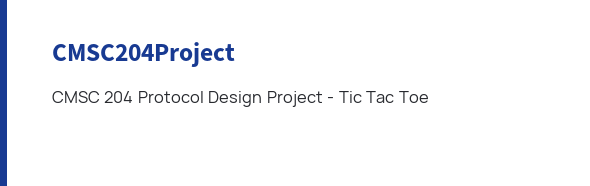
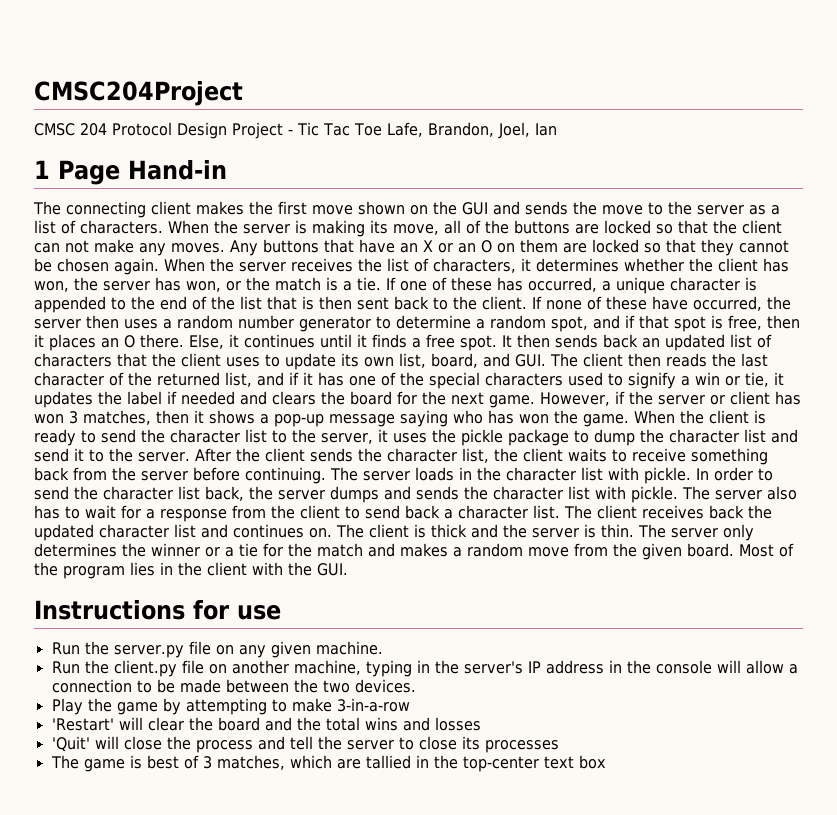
(429, 97) none -> [386,122,557,139] [34,160,227,185] [33,201,780,218] [34,220,782,237] [34,239,789,256] [34,258,789,275] [34,277,757,294] [34,296,791,313] [34,315,800,332] [34,334,772,351] [34,353,768,370] [34,372,784,389] [34,391,801,408] [34,410,766,427] [34,429,798,446] [34,448,768,465] [34,467,773,484] [34,486,797,503] [34,505,772,522] [34,524,754,541] [34,543,794,560] [34,562,348,579] [34,600,281,620] [51,641,383,658] [51,660,798,677] [51,679,416,693] [51,698,410,715] [51,717,481,731] [51,736,559,753] [50,755,606,772] Lafe, Brandon, Joel, Ian // 1 Page Hand-in // The connecting client makes the first move shown on the GUI and sends the move to the server as a list of characters. When the server is making its move, all of the buttons are locked so that the client can not make any moves. Any buttons that have an X or an O on them are locked so that they cannot be chosen again. When the server receives the list of characters, it determines whether the client has won, the server has won, or the match is a tie. If one of these has occurred, a unique character is appended to the end of the list that is then sent back to the client. If none of these have occurred, the server then uses a random number generator to determine a random spot, and if that spot is free, then it places an O there. Else, it continues until it finds a free spot. It then sends back an updated list of characters that the client uses to update its own list, board, and GUI. The client then reads the last character of the returned list, and if it has one of the special characters used to signify a win or tie, it updates the label if needed and clears the board for the next game. However, if the server or client has won 3 matches, then it shows a pop-up message saying who has won the game. When the client is ready to send the character list to the server, it uses the pickle package to dump the character list and send it to the server. After the client sends the character list, the client waits to receive something back from the server before continuing. The server loads in the character list with pickle. In order to send the character list back, the server dumps and sends the character list with pickle. The server also has to wait for a response from the client to send back a character list. The client receives back the updated character list and continues on. The client is thick and the server is thin. The server only determines the winner or a tie for the match and makes a random move from the given board. Most of the program lies in the client with the GUI. // Instructions for use // Run the server.py file on any given machine. // Run the client.py file on another machine, typing in the server's IP address in the console will allow a connection to be made between the two devices. // Play the game by attempting to make 3-in-a-row // 'Restart' will clear the board and the total wins and losses // 'Quit' will close the process and tell the server to close its processes // The game is best of 3 matches, which are tallied in the top-center text box

